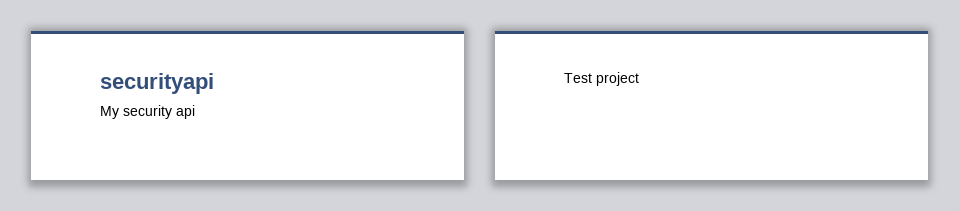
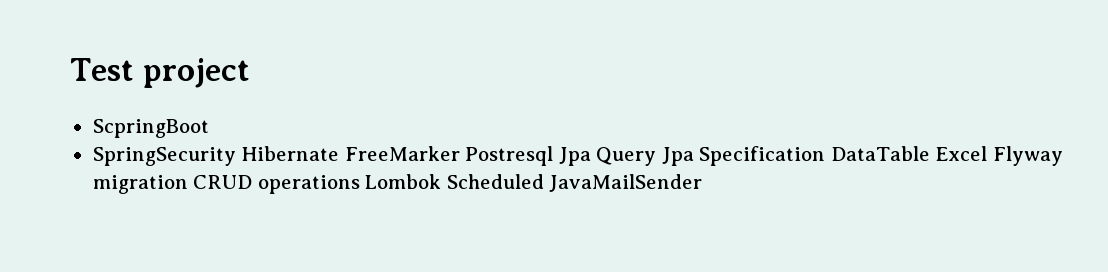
[100,73,214,94] [100,105,195,119] [564,72,639,86] securityapi // My security api // Test project -> [70,58,250,88] [92,119,209,138] [92,146,1063,166] [92,174,703,194] Test project // ScpringBoot // SpringSecurity Hibernate FreeMarker Postresql Jpa Query Jpa Specification DataTable Excel Flyway migration CRUD operations Lombok Scheduled JavaMailSender

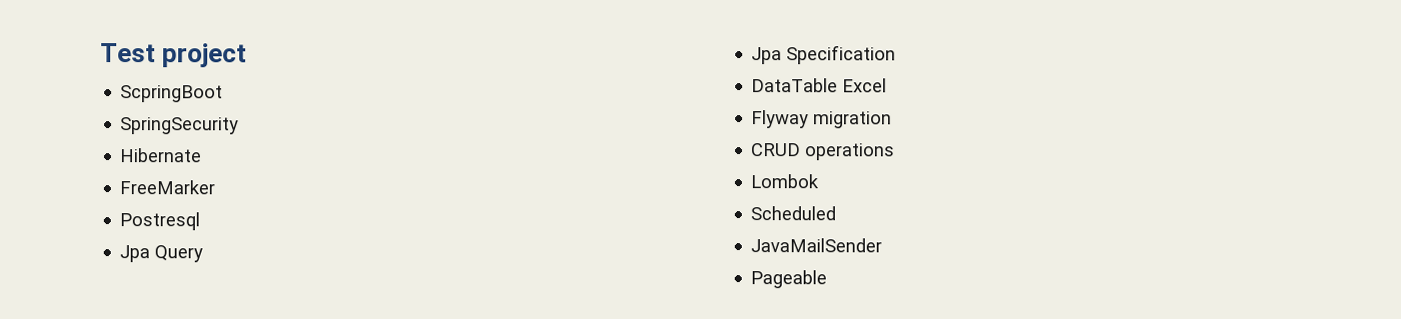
(236, 156) none -> (240, 126) //
(340, 153) none -> (203, 155) //
(460, 153) none -> (216, 187) //
(554, 156) none -> (201, 221) //
(657, 156) none -> (204, 254) //
(826, 156) none -> (897, 55) //
(988, 153) none -> (888, 85) //
(188, 184) none -> (893, 120) //
(360, 184) none -> (896, 152) //
(442, 181) none -> (820, 181) //
(544, 181) none -> (837, 213) //
(703, 183) none -> [750,270,828,289] // Pageable

